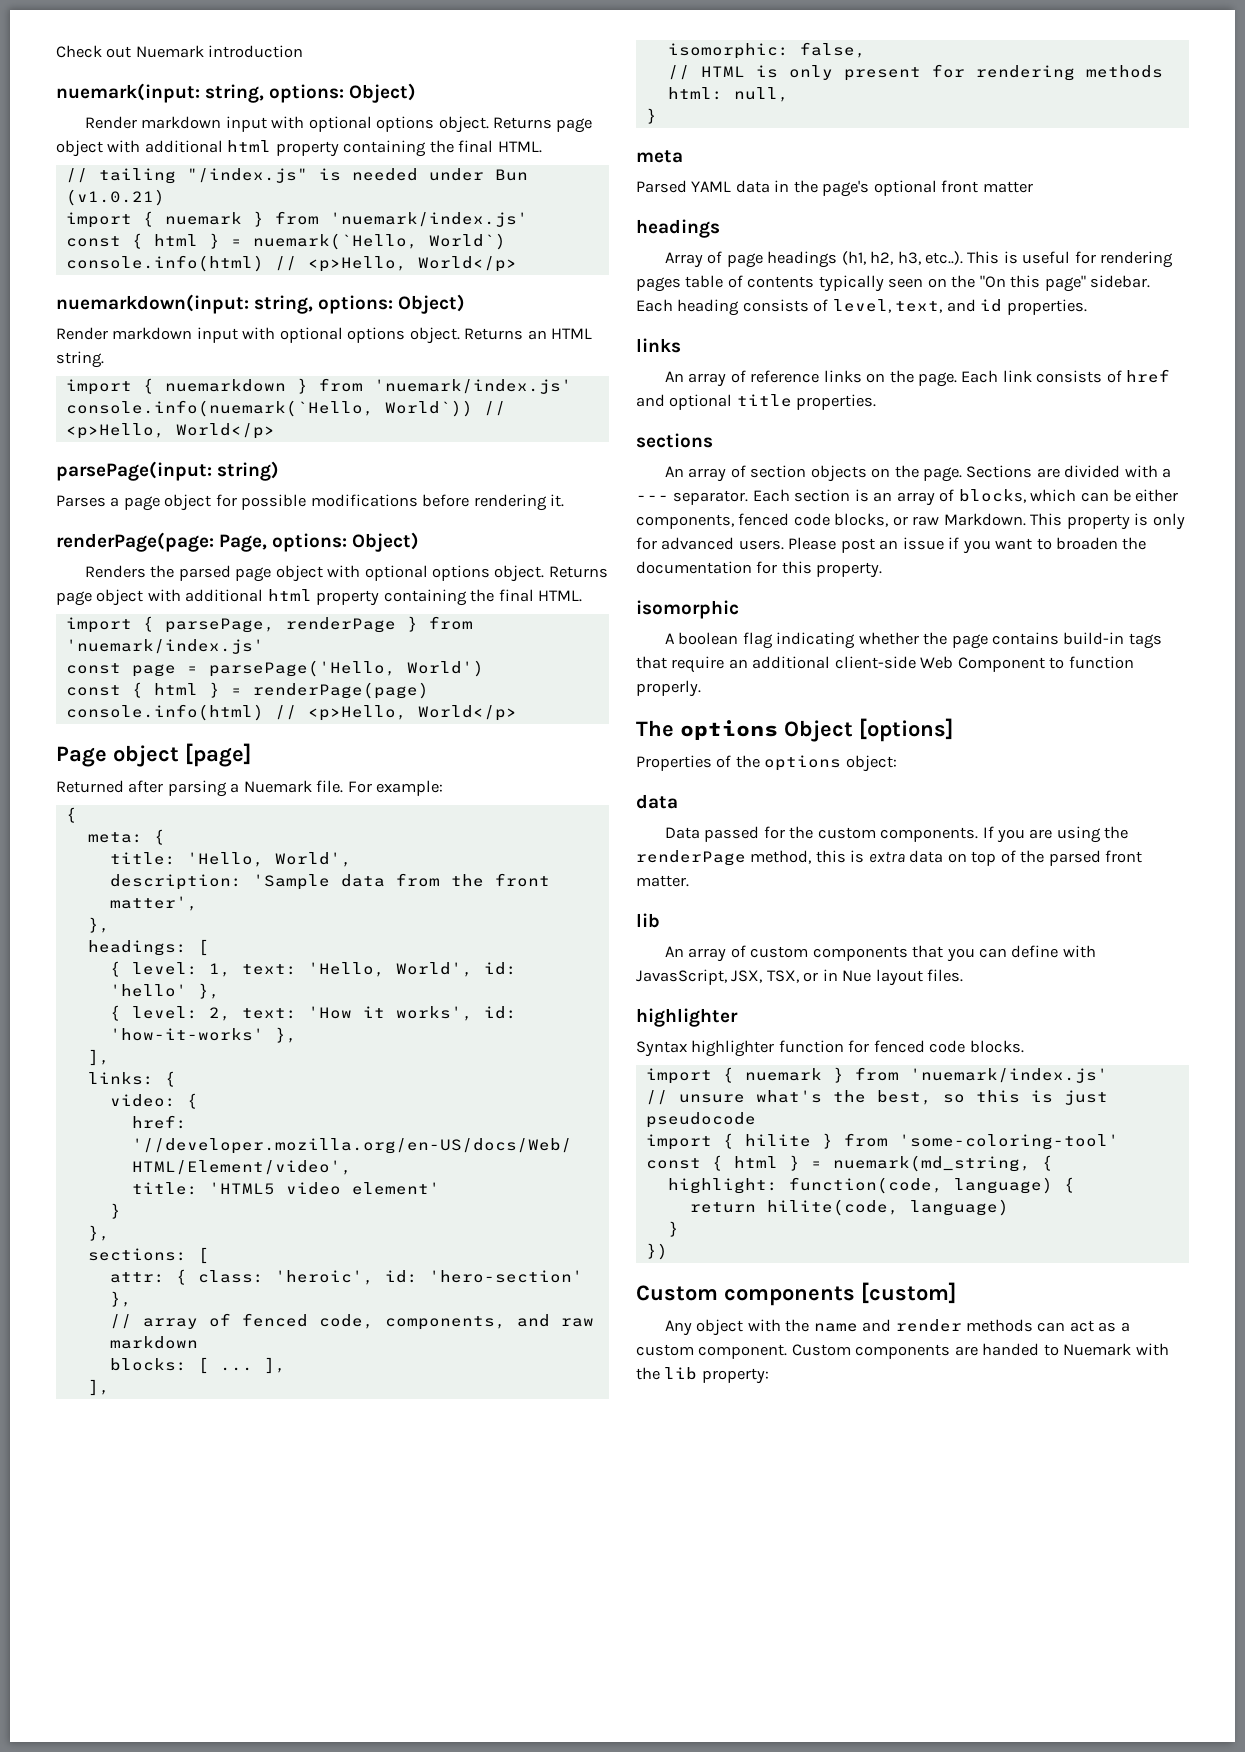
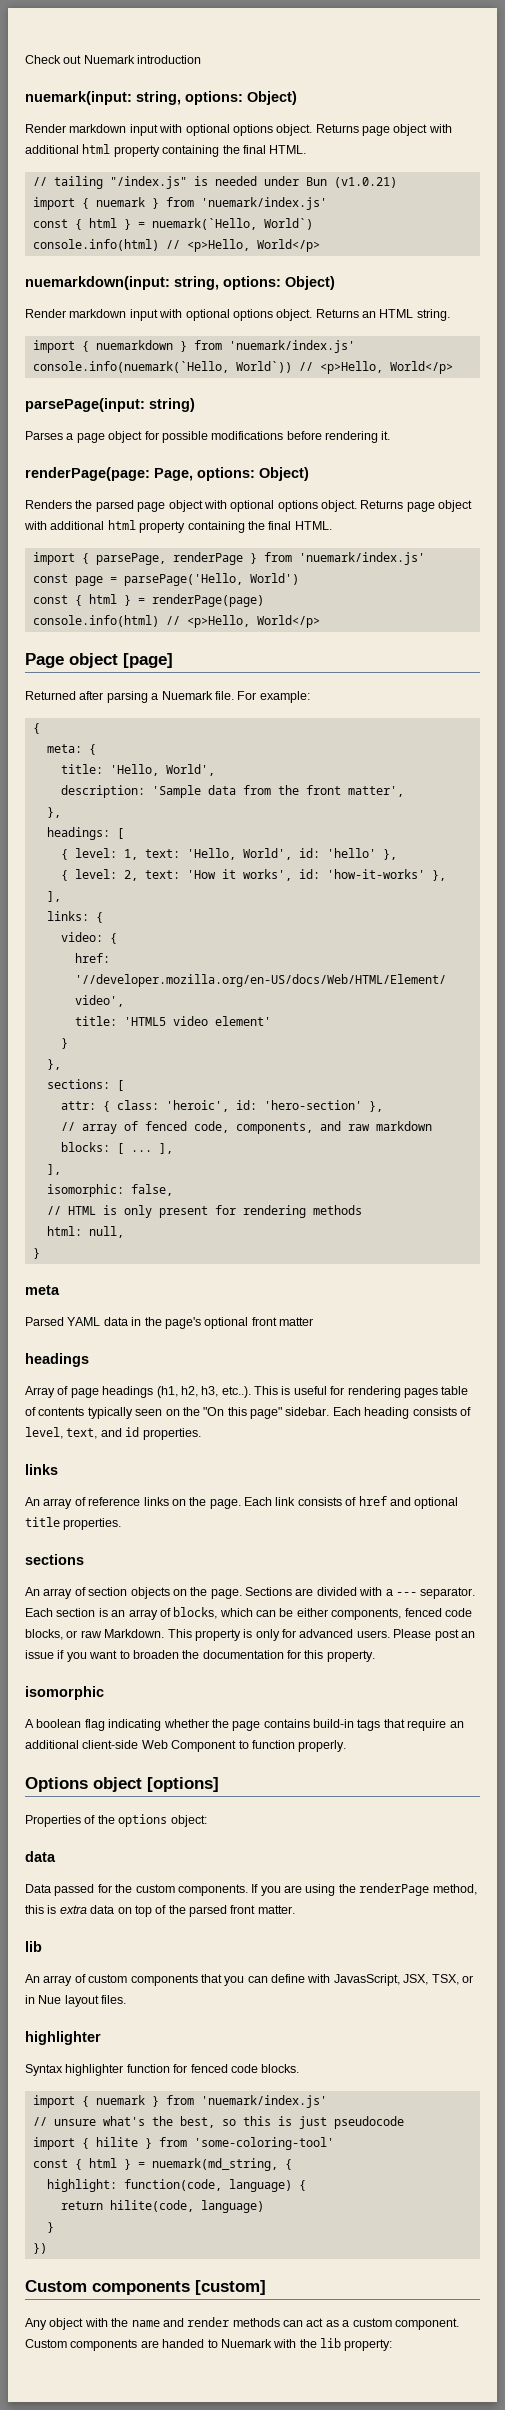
[636,720,853,742] The options Object -> [25,1777,142,1792] Options object

